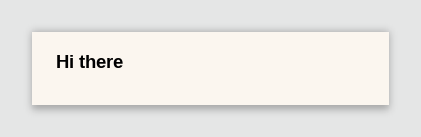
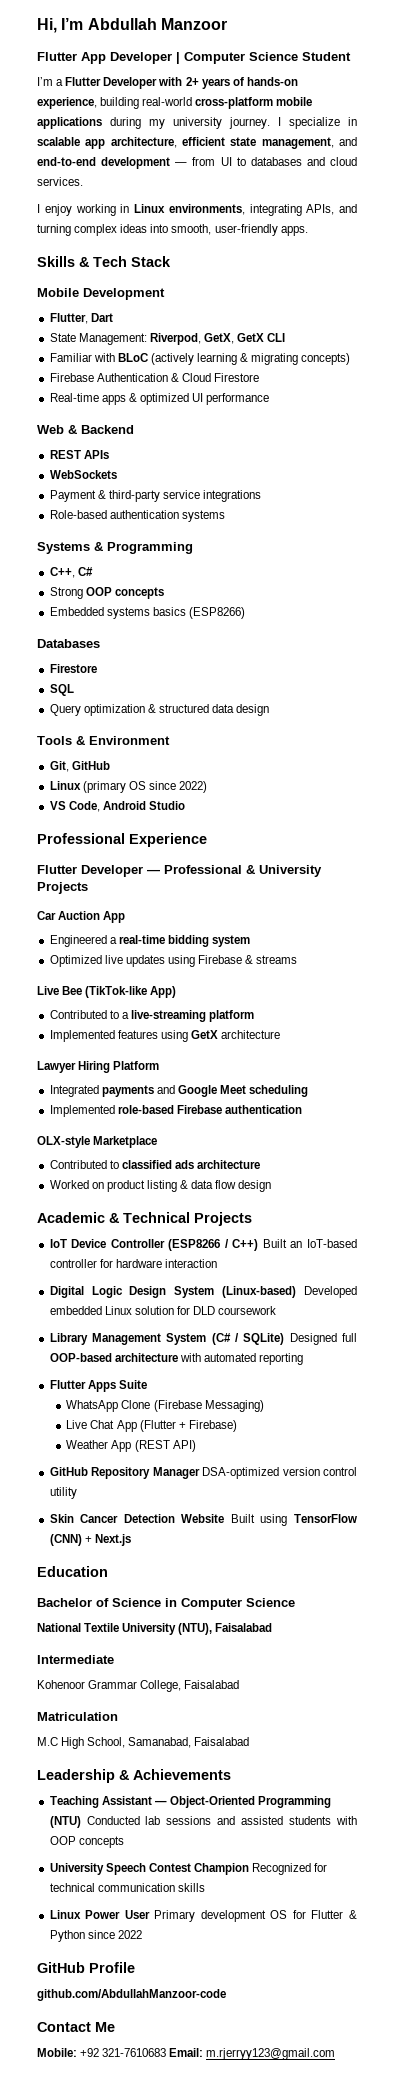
[56,55,123,68] Hi there -> [37,18,227,33] [37,52,351,64] [37,77,298,89] [37,97,313,109] [37,117,357,129] [37,137,358,149] [37,157,357,169] [37,177,83,186] [37,204,357,216] [37,224,308,236] [37,256,171,267] [37,288,165,300] [49,313,113,324] [49,333,286,345] [49,353,351,365] [49,373,260,382] [49,393,270,405] [37,425,134,434] [49,450,109,459] [49,470,117,479] [49,490,262,502] [49,510,225,522] [37,542,193,554] [49,567,93,578] [49,587,164,599] [49,607,245,619] [37,639,100,648] [49,664,97,673] [49,684,74,696] [49,704,270,716] [37,736,170,745] [49,761,110,772] [49,781,208,793] [49,801,185,812] [37,833,207,847] [37,865,322,877] [37,882,88,894] [37,911,126,923] [49,935,251,947] [49,955,298,967] [37,986,177,998] [49,1010,255,1022] [49,1030,281,1042] [37,1061,160,1073] [49,1085,309,1097] [49,1105,302,1117] [37,1136,158,1148] [49,1160,261,1169] [49,1180,272,1192] [37,1212,252,1226] [49,1239,357,1251] [49,1259,217,1268] [49,1286,357,1298] [49,1306,277,1315] [49,1333,357,1345] [49,1353,304,1365] [49,1380,147,1392] [66,1400,264,1412] [66,1420,237,1432] [66,1440,196,1452] [49,1467,357,1479] [49,1487,77,1499] [49,1514,358,1526] [49,1534,131,1546] [37,1566,108,1577] [37,1598,295,1610] [37,1623,273,1635] [37,1655,114,1664] [37,1680,240,1692] [37,1712,118,1721] [37,1737,250,1749] [37,1769,231,1783] [49,1796,332,1808] [49,1816,357,1828] [49,1836,124,1848] [49,1863,328,1875] [49,1883,205,1892] [49,1910,357,1922] [49,1930,142,1942] [37,1962,135,1973] [37,1989,226,2001] [37,2022,115,2032] [37,2048,336,2060] Hi, I’m Abdullah Manzoor // Flutter App Developer | Computer Science Student // I’m a Flutter Developer with 2+ years of hands-on experience, building real-world cross-platform mobile applications during my university journey. I specialize in scalable app architecture, efficient state management, and end-to-end development — from UI to databases and cloud services. // I enjoy working in Linux environments, integrating APIs, and turning complex ideas into smooth, user-friendly apps. // Skills & Tech Stack // Mobile Development // Flutter, Dart // State Management: Riverpod, GetX, GetX CLI // Familiar with BLoC (actively learning & migrating concepts) // Firebase Authentication & Cloud Firestore // Real-time apps & optimized UI performance // Web & Backend // REST APIs // WebSockets // Payment & third-party service integrations // Role-based authentication systems // Systems & Programming // C++, C# // Strong OOP concepts // Embedded systems basics (ESP8266) // Databases // Firestore // SQL // Query optimization & structured data design // Tools & Environment // Git, GitHub // Linux (primary OS since 2022) // VS Code, Android Studio // Professional Experience // Flutter Developer — Professional & University Projects // Car Auction App // Engineered a real-time bidding system // Optimized live updates using Firebase & streams // Live Bee (TikTok-like App) // Contributed to a live-streaming platform // Implemented features using GetX architecture // Lawyer Hiring Platform // Integrated payments and Google Meet scheduling // Implemented role-based Firebase authentication // OLX-style Marketplace // Contributed to classified ads architecture // Worked on product listing & data flow design // Academic & Technical Projects // IoT Device Controller (ESP8266 / C++) Built an IoT-based controller for hardware interaction // Digital Logic Design System (Linux-based) Developed embedded Linux solution for DLD coursework // Library Management System (C# / SQLite) Designed full OOP-based architecture with automated reporting // Flutter Apps Suite // WhatsApp Clone (Firebase Messaging) // Live Chat App (Flutter + Firebase) // Weather App (REST API) // GitHub Repository Manager DSA-optimized version control utility // Skin Cancer Detection Website Built using TensorFlow (CNN) + Next.js // Education // Bachelor of Science in Computer Science // National Textile University (NTU), Faisalabad // Intermediate // Kohenoor Grammar College, Faisalabad // Matriculation // M.C High School, Samanabad, Faisalabad // Leadership & Achievements // Teaching Assistant — Object-Oriented Programming (NTU) Conducted lab sessions and assisted students with OOP concepts // University Speech Contest Champion Recognized for technical communication skills // Linux Power User Primary development OS for Flutter & Python since 2022 // GitHub Profile // github.com/AbdullahManzoor-code // Contact Me // Mobile: +92 321-7610683 Email: m.rjerryy123@gmail.com

